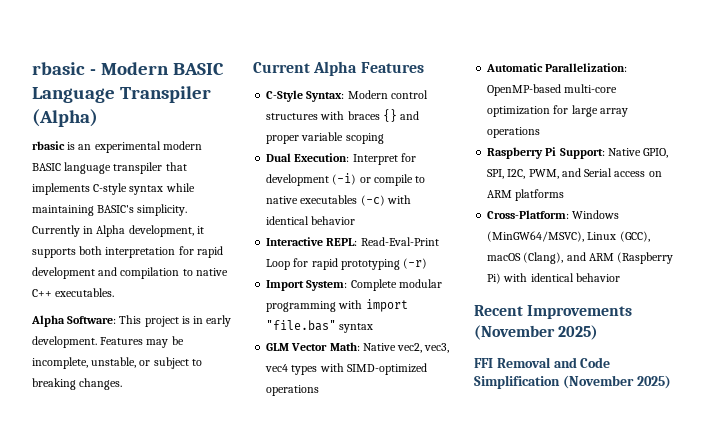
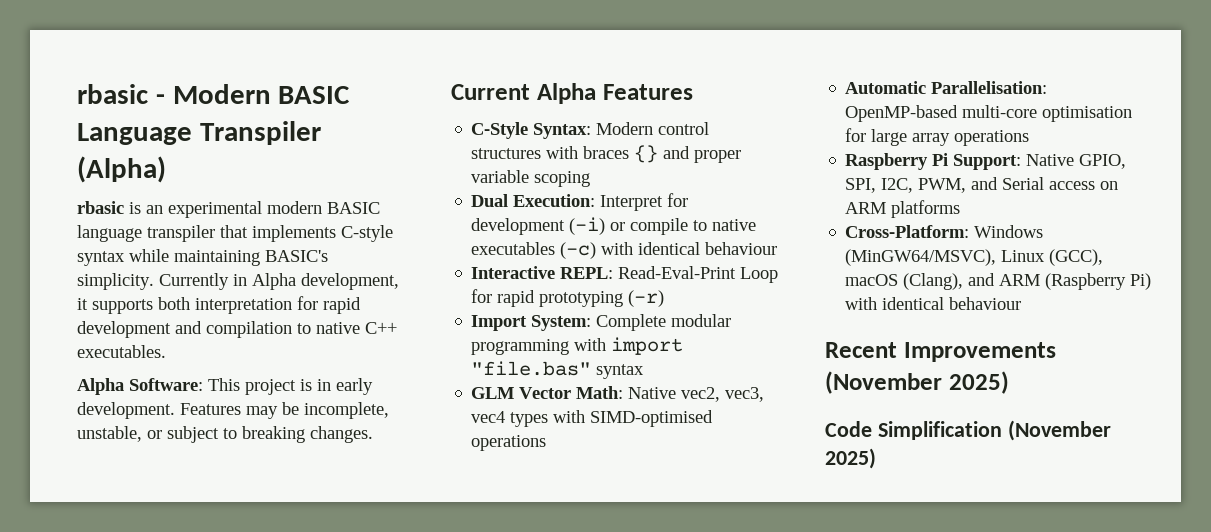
[311,216,356,225] behavior -> [705,242,778,255] behaviour
[346,363,427,375] SIMD-optimized -> [590,410,714,427] SIMD-optimised
[545,63,628,72] Parallelization: -> [931,81,1048,94] Parallelisation:
[487,106,551,117] optimization -> [1042,106,1133,122] optimisation
[575,273,620,282] behavior -> [949,297,1022,310] behaviour
[474,357,577,368] FFI Removal and -> (1009, 382) none

